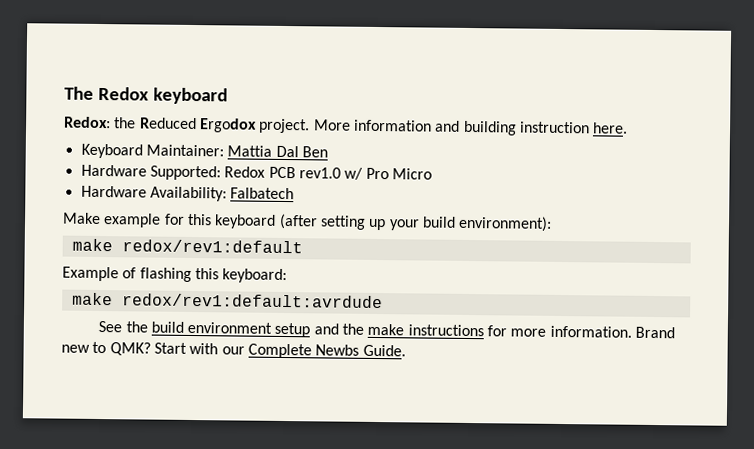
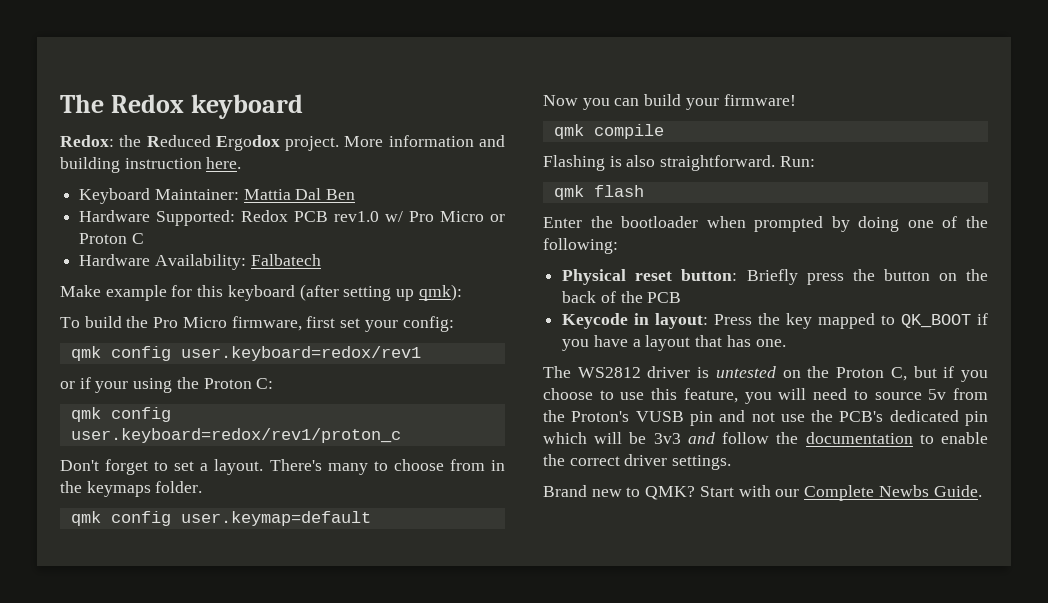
(432, 174) none -> [490,214,505,222] [79,233,144,244] or Proton C
[388,215,553,232] [71,238,303,254] [62,266,288,284] [71,292,383,309] [98,320,632,338] your build environment): // make redox/rev1:default // Example of flashing this keyboard: // make redox/rev1:default:avrdude // See the build environment setup and the make instructions for more information. -> [418,284,462,301] [60,316,454,332] [70,346,421,361] [60,377,274,393] [70,407,171,422] [70,428,401,443] [60,459,505,475] [60,481,203,497] [70,511,371,526] [543,94,796,110] [553,124,664,139] [543,155,815,171] [553,185,644,200] [543,216,988,232] [543,238,618,254] [562,269,988,285] [562,291,682,303] [562,313,988,329] [562,335,786,351] [543,366,989,382] [543,388,988,404] [543,410,989,426] [543,432,988,444] [543,454,732,470] qmk): // To build the Pro Micro firmware, first set your config: // qmk config user.keyboard=redox/rev1 // or if your using the Proton C: // qmk config user.keyboard=redox/rev1/proton_c // Don't forget to set a layout. There's many to choose from in the keymaps folder. // qmk config user.keymap=default // Now you can build your firmware! // qmk compile // Flashing is also straightforward. Run: // qmk flash // Enter the bootloader when prompted by doing one of the following: // Physical reset button: Briefly press the button on the back of the PCB // Keycode in layout: Press the key mapped to QK_BOOT if you have a layout that has one. // The WS2812 driver is untested on the Proton C, but if you choose to use this feature, you will need to source 5v from the Proton's VUSB pin and not use the PCB's dedicated pin which will be 3v3 and follow the documentation to enable the correct driver settings. //

